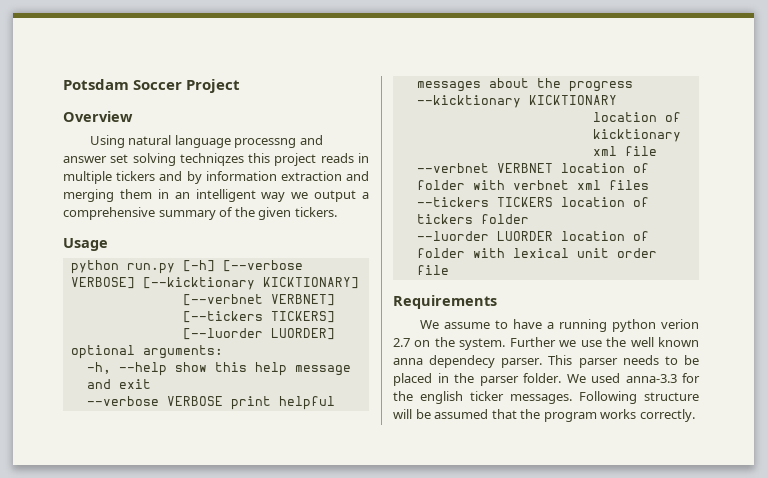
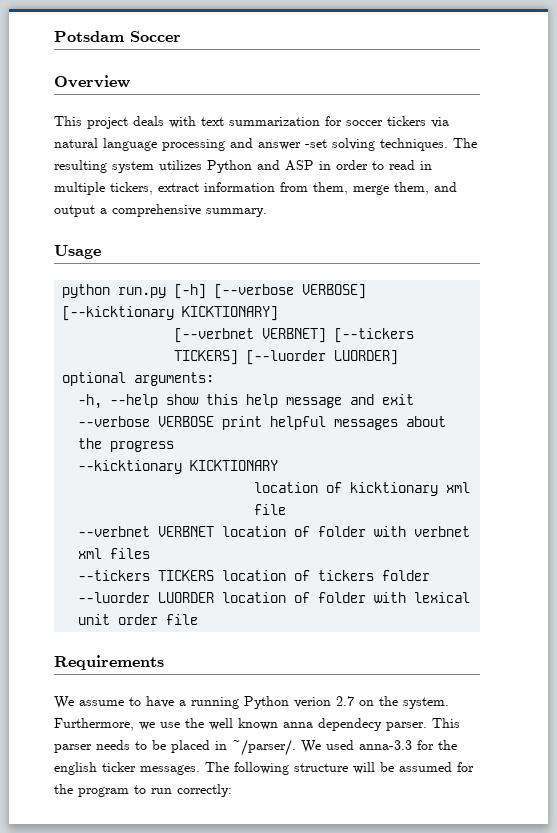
[186,79,241,93] Project -> (181, 36) none
[89,135,125,148] Using -> [54,116,449,129] This project deals with text summarization for soccer tickers via
[234,138,297,148] processng -> [162,139,225,151] processing
[110,153,369,166] [63,171,369,184] [63,189,369,202] [63,207,337,220] set solving techniqzes this project reads in multiple tickers and by information extraction and merging them in an intelligent way we output a comprehensive summary of the given tickers. -> [305,138,477,151] [54,160,432,173] [54,182,457,195] [54,204,267,217] -set solving techniques. The resulting system utilizes Python and ASP in order to read in multiple tickers, extract information from them, merge them, and output a comprehensive summary.
[611,319,656,332] python -> [244,696,289,709] Python
[509,337,556,347] Further -> [54,718,134,731] Furthermore,
[454,373,561,386] the parser folder. -> [232,739,296,756] ~/parser/.
[579,391,637,404] Following -> [205,762,289,775] The following
[491,409,517,419] that -> [457,762,474,772] for
[600,409,695,422] works correctly. -> [134,784,232,797] to run correctly:

